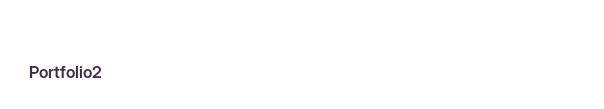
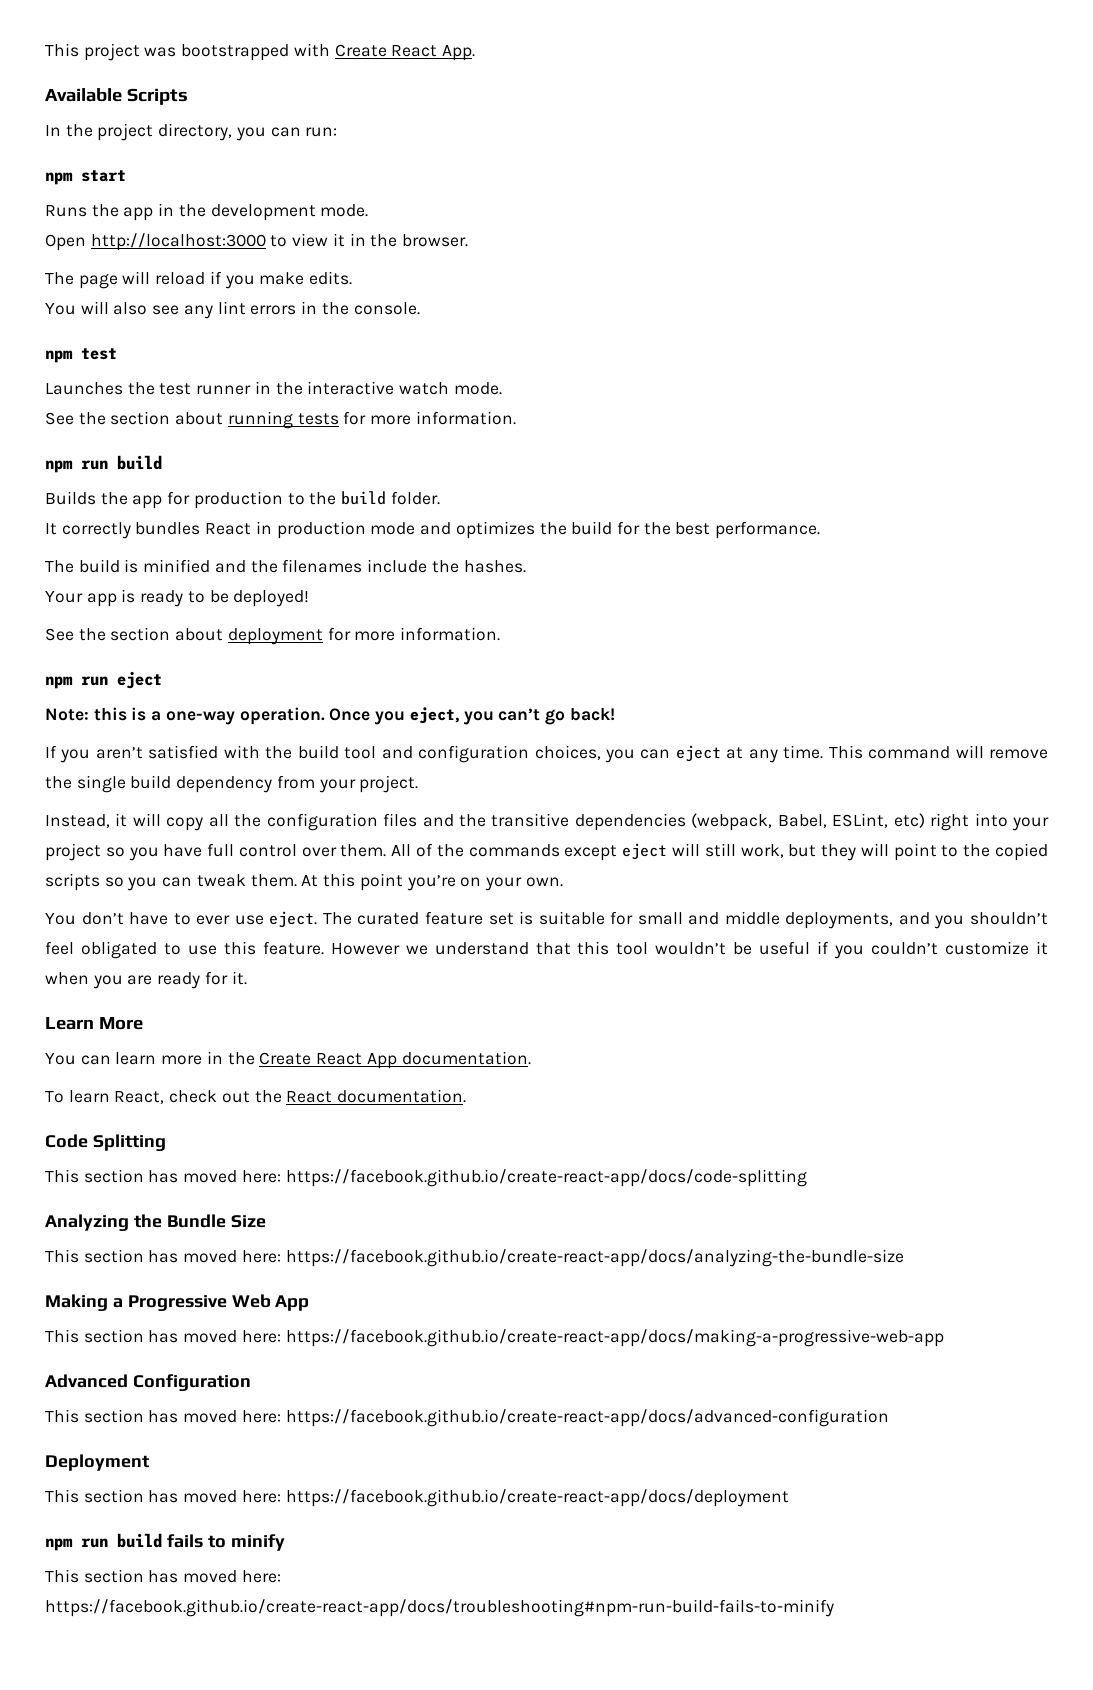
[29,66,102,78] Portfolio2 -> [45,43,476,61] [45,88,188,105] [45,123,338,141] [45,170,126,185] [45,203,369,221] [45,233,469,251] [45,271,353,289] [45,301,420,319] [45,348,117,363] [45,381,502,395] [45,411,516,429] [45,455,162,473] [45,491,440,509] [45,521,821,539] [45,559,526,573] [45,589,310,607] [45,627,501,645] [45,671,162,689] [45,707,615,725] [45,745,1049,763] [45,775,419,793] [45,813,1050,831] [45,843,1048,861] [45,873,563,891] [45,911,1048,929] [45,941,1048,959] [45,971,247,989] [45,1017,143,1030] [45,1051,531,1069] [45,1089,467,1104] [45,1134,166,1151] [45,1169,807,1187] [45,1214,266,1231] [45,1249,904,1267] [45,1294,310,1311] [45,1329,944,1347] [45,1374,251,1391] [45,1409,889,1427] [45,1454,149,1471] [45,1489,789,1507] [45,1533,285,1551] [45,1569,281,1583] [45,1599,834,1617] This project was bootstrapped with Create React App. // Available Scripts // In the project directory, you can run: // npm start // Runs the app in the development mode. // Open http://localhost:3000 to view it in the browser. // The page will reload if you make edits. // You will also see any lint errors in the console. // npm test // Launches the test runner in the interactive watch mode. // See the section about running tests for more information. // npm run build // Builds the app for production to the build folder. // It correctly bundles React in production mode and optimizes the build for the best performance. // The build is minified and the filenames include the hashes. // Your app is ready to be deployed! // See the section about deployment for more information. // npm run eject // Note: this is a one-way operation. Once you eject, you can’t go back! // If you aren’t satisfied with the build tool and configuration choices, you can eject at any time. This command will remove the single build dependency from your project. // Instead, it will copy all the configuration files and the transitive dependencies (webpack, Babel, ESLint, etc) right into your project so you have full control over them. All of the commands except eject will still work, but they will point to the copied scripts so you can tweak them. At this point you’re on your own. // You don’t have to ever use eject. The curated feature set is suitable for small and middle deployments, and you shouldn’t feel obligated to use this feature. However we understand that this tool wouldn’t be useful if you couldn’t customize it when you are ready for it. // Learn More // You can learn more in the Create React App documentation. // To learn React, check out the React documentation. // Code Splitting // This section has moved here: https://facebook.github.io/create-react-app/docs/code-splitting // Analyzing the Bundle Size // This section has moved here: https://facebook.github.io/create-react-app/docs/analyzing-the-bundle-size // Making a Progressive Web App // This section has moved here: https://facebook.github.io/create-react-app/docs/making-a-progressive-web-app // Advanced Configuration // This section has moved here: https://facebook.github.io/create-react-app/docs/advanced-configuration // Deployment // This section has moved here: https://facebook.github.io/create-react-app/docs/deployment // npm run build fails to minify // This section has moved here: https://facebook.github.io/create-react-app/docs/troubleshooting#npm-run-build-fails-to-minify

